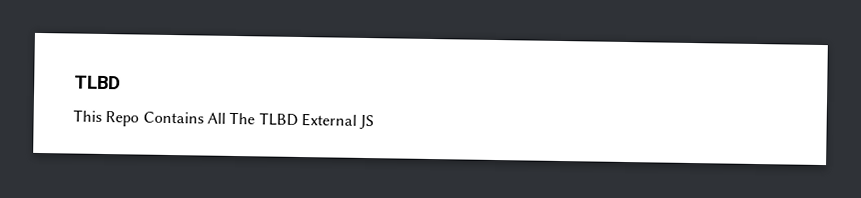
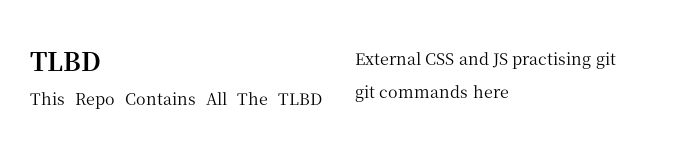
[359,114,375,130] JS -> [425,52,616,69] [355,85,509,102] CSS and JS practising git // git commands here

